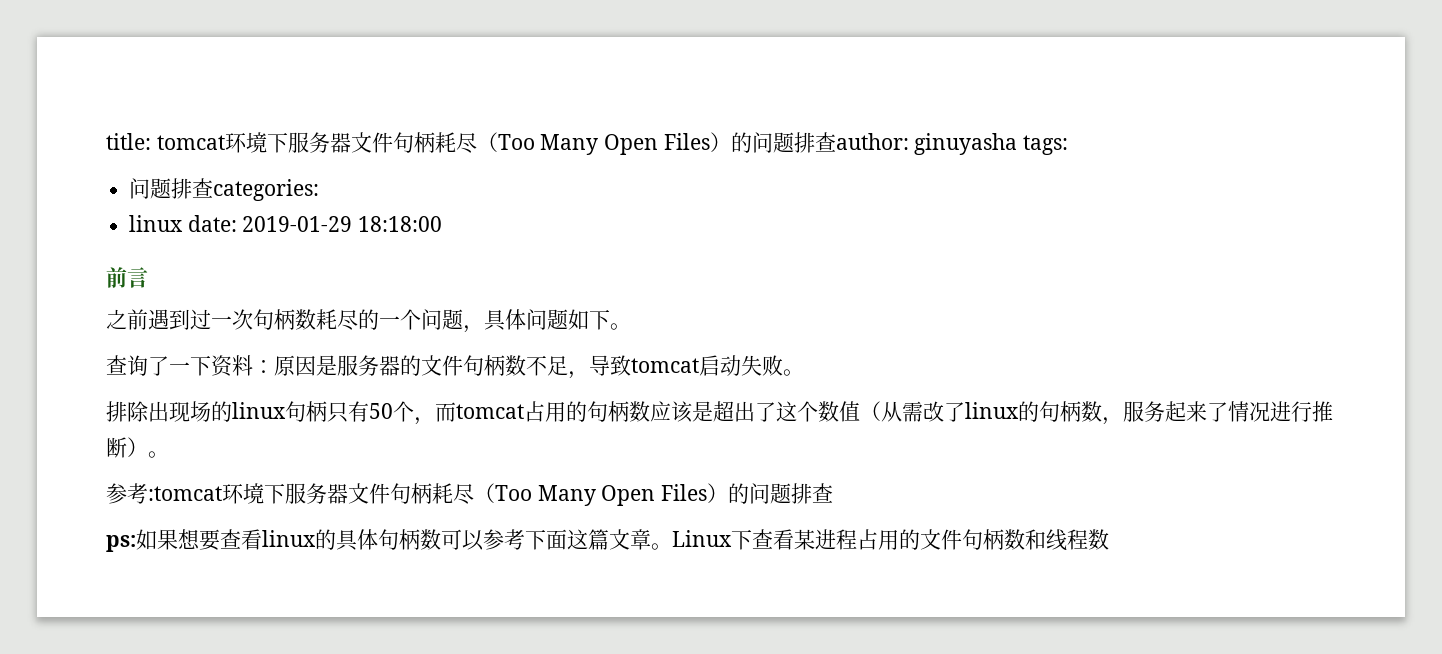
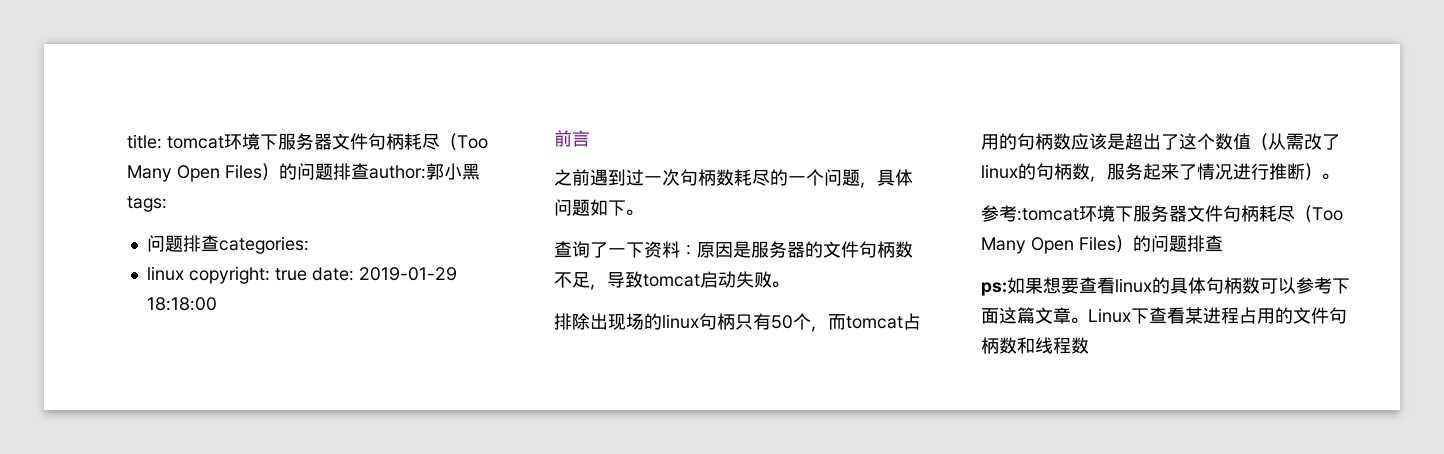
[914,133,1018,155] ginuyasha -> [426,163,480,180] 郭小黑
(184, 223) none -> [188,266,307,284] copyright: true

